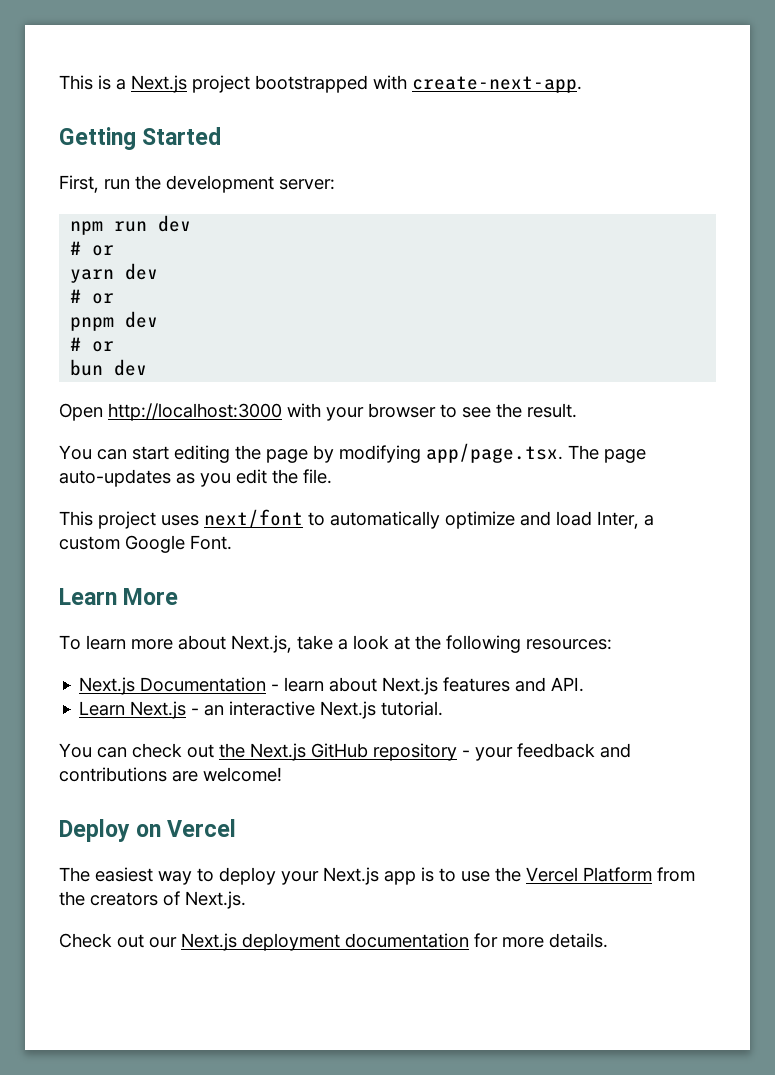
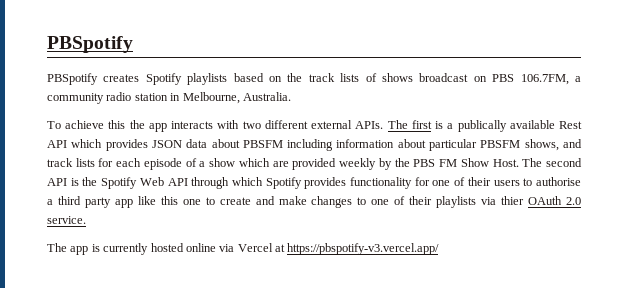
[59,75,582,93] [59,127,222,150] [59,175,335,193] [70,215,192,235] [70,241,115,256] [70,263,159,283] [70,289,115,304] [70,311,159,331] [70,337,115,352] [70,359,148,376] [59,403,577,421] [59,443,646,463] [59,469,332,487] [59,509,654,529] [59,535,232,553] [59,588,179,605] [59,635,612,653] [79,677,585,695] [79,701,444,719] [59,743,631,761] [59,767,282,782] [59,819,237,842] [59,867,695,885] [59,891,246,909] [59,933,608,951] This is a Next.js project bootstrapped with create-next-app. // Getting Started // First, run the development server: // npm run dev // # or // yarn dev // # or // pnpm dev // # or // bun dev // Open http://localhost:3000 with your browser to see the result. // You can start editing the page by modifying app/page.tsx. The page auto-updates as you edit the file. // This project uses next/font to automatically optimize and load Inter, a custom Google Font. // Learn More // To learn more about Next.js, take a look at the following resources: // Next.js Documentation - learn about Next.js features and API. // Learn Next.js - an interactive Next.js tutorial. // You can check out the Next.js GitHub repository - your feedback and contributions are welcome! // Deploy on Vercel // The easiest way to deploy your Next.js app is to use the Vercel Platform from the creators of Next.js. // Check out our Next.js deployment documentation for more details. -> [47,36,133,53] [47,73,581,85] [47,92,291,104] [47,120,583,132] [47,139,583,151] [47,158,583,170] [47,177,581,189] [47,196,581,208] [47,216,86,224] [47,243,440,255] PBSpotify // PBSpotify creates Spotify playlists based on the track lists of shows broadcast on PBS 106.7FM, a community radio station in Melbourne, Australia. // To achieve this the app interacts with two different external APIs. The first is a publically available Rest API which provides JSON data about PBSFM including information about particular PBSFM shows, and track lists for each episode of a show which are provided weekly by the PBS FM Show Host. The second API is the Spotify Web API through which Spotify provides functionality for one of their users to authorise a third party app like this one to create and make changes to one of their playlists via thier OAuth 2.0 service. // The app is currently hosted online via Vercel at https://pbspotify-v3.vercel.app/

